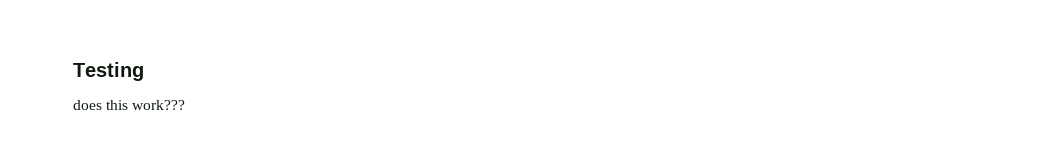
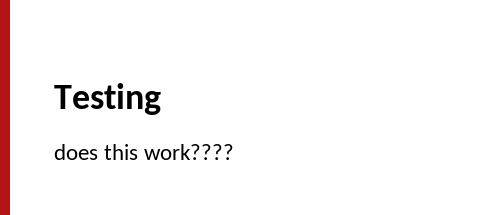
[132,100,186,110] work??? -> [144,144,235,160] work????

